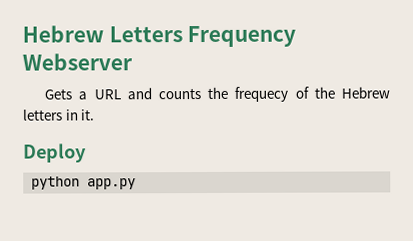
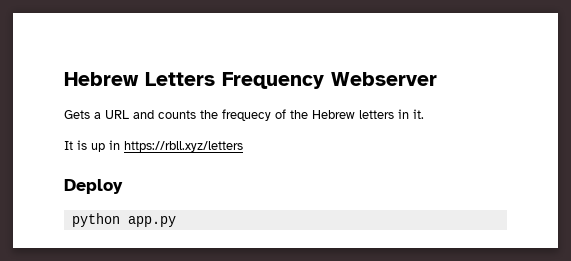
(95, 115) none -> [64,140,243,152] // It is up in https://rbll.xyz/letters

